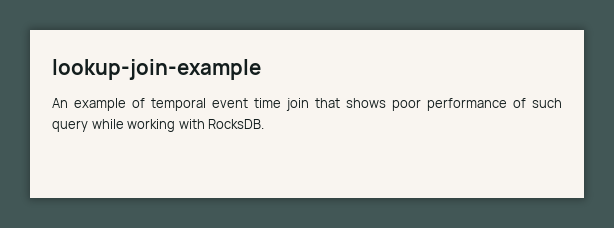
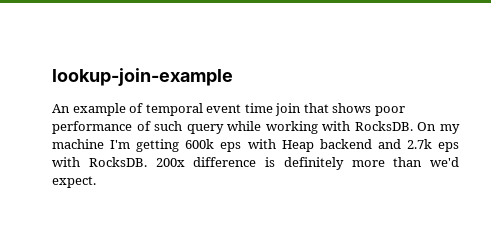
(265, 124) none -> [417,122,460,134] [52,139,460,152] [52,157,459,170] [52,176,96,188] On my machine I'm getting 600k eps with Heap backend and 2.7k eps with RocksDB. 200x difference is definitely more than we'd expect.

